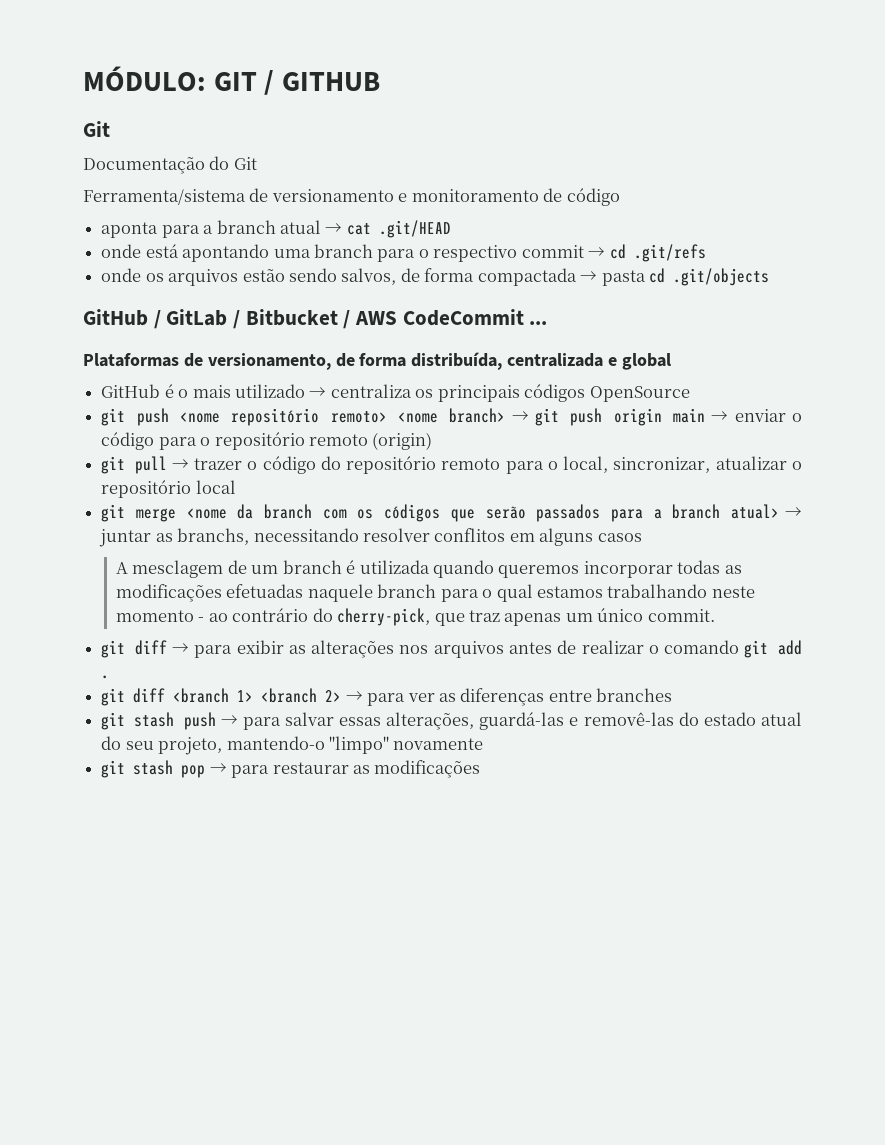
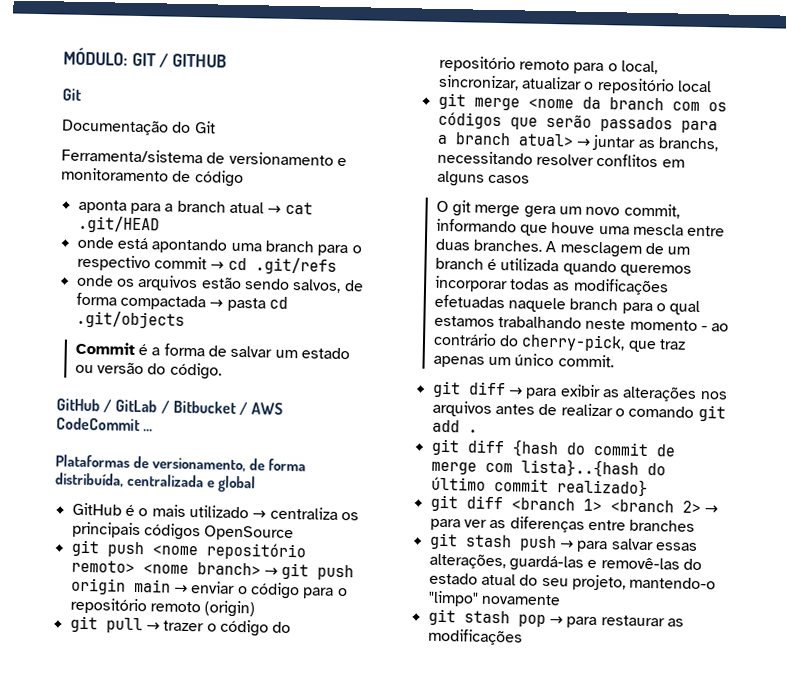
(770, 277) none -> [74,341,350,360] [74,362,222,380] // Commit é a forma de salvar um estado ou versão do código.
(642, 537) none -> [435,200,680,219] [435,218,726,237] [434,238,543,252] O git merge gera um novo commit, informando que houve uma mescla entre duas branches.
(110, 677) none -> [430,438,676,458] [430,458,666,478] [430,476,648,497] // git diff {hash do commit de merge com lista}..{hash do último commit realizado}

